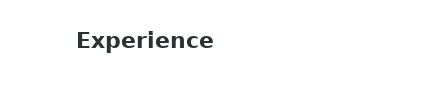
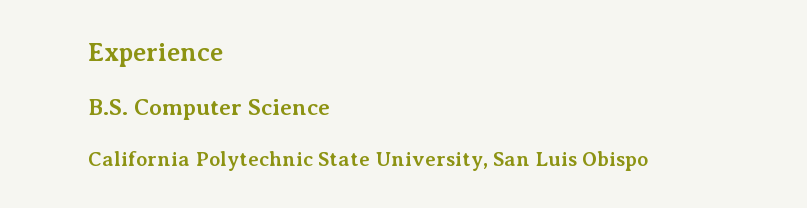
(214, 42) none -> [88,99,331,120] [88,151,649,171] // B.S. Computer Science // California Polytechnic State University, San Luis Obispo

